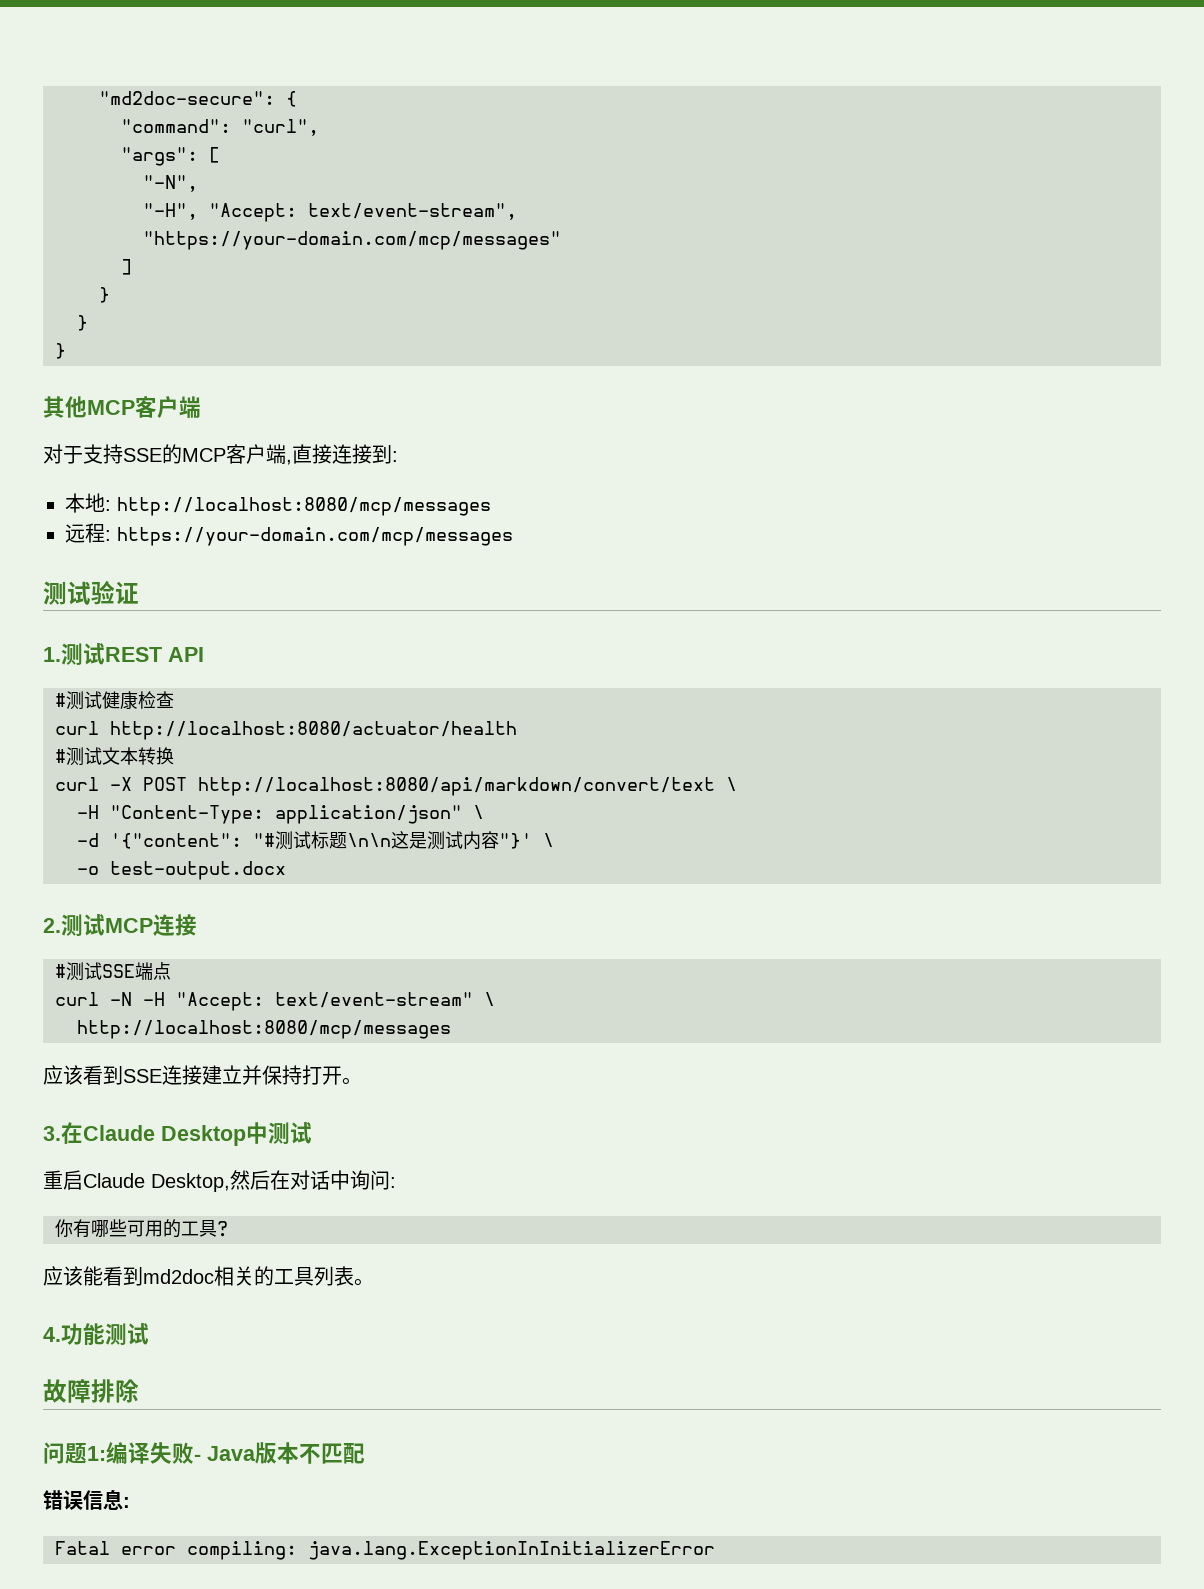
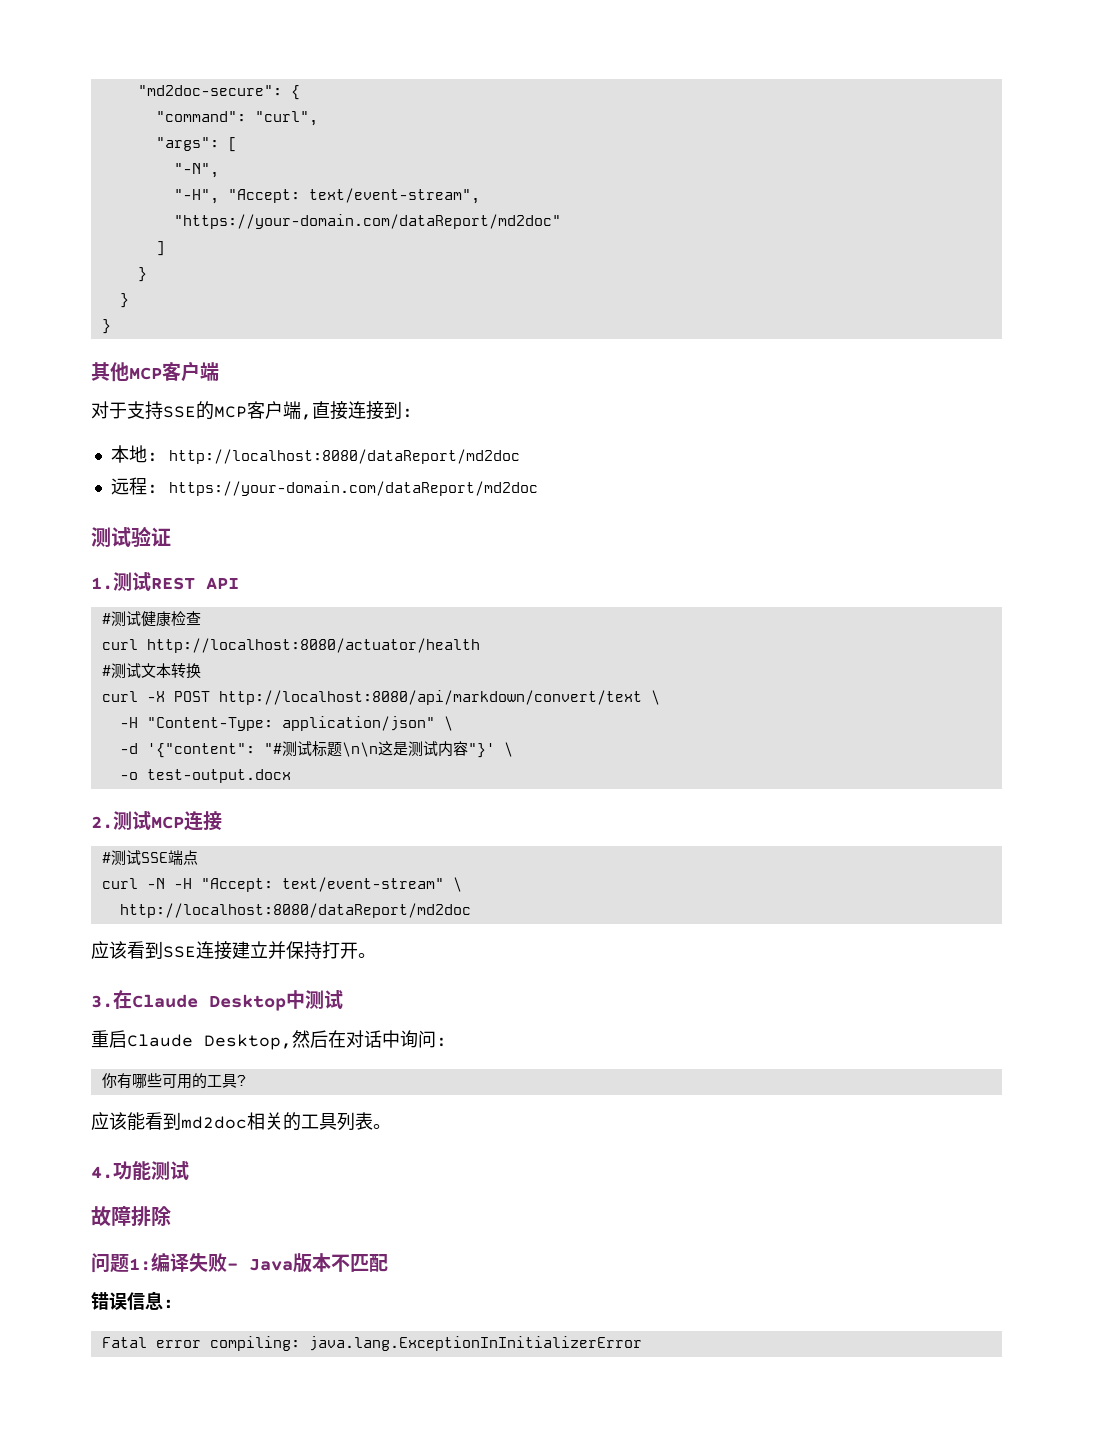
[143,231,561,250] "https://your-domain.com/mcp/messages" -> [173,214,561,229] "https://your-domain.com/dataReport/md2doc"
[117,497,491,516] http://localhost:8080/mcp/messages -> [168,449,520,464] http://localhost:8080/dataReport/md2doc
[117,527,513,546] https://your-domain.com/mcp/messages -> [168,481,538,496] https://your-domain.com/dataReport/md2doc
[77,1020,451,1039] http://localhost:8080/mcp/messages -> [119,903,471,918] http://localhost:8080/dataReport/md2doc

